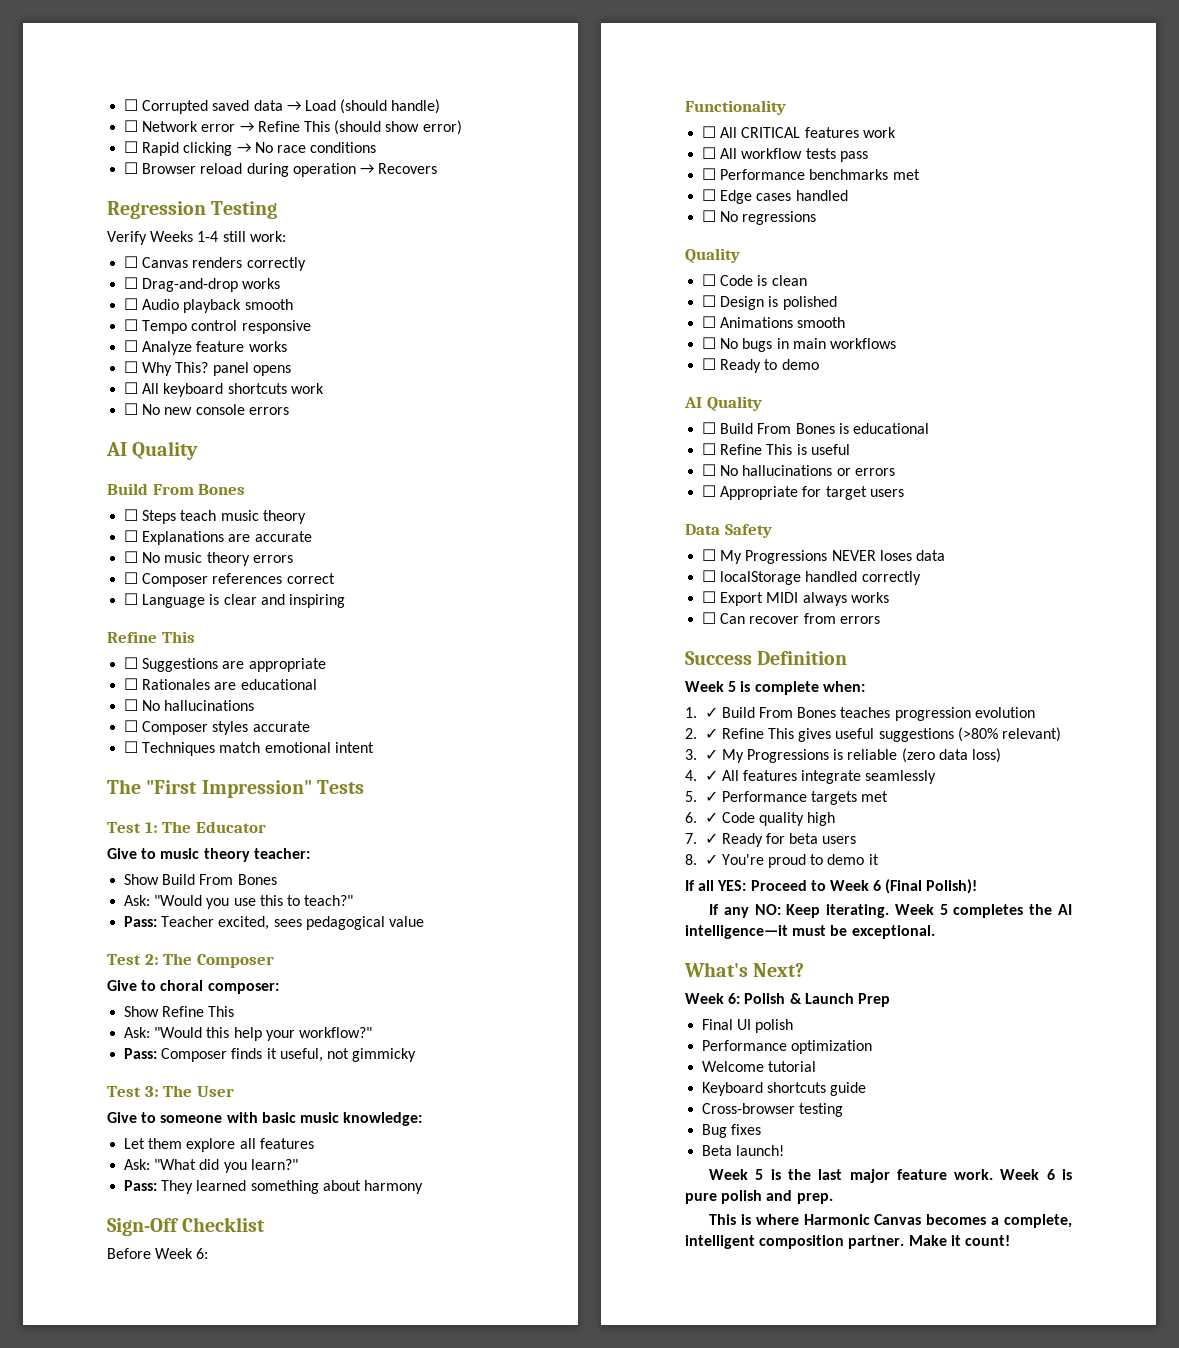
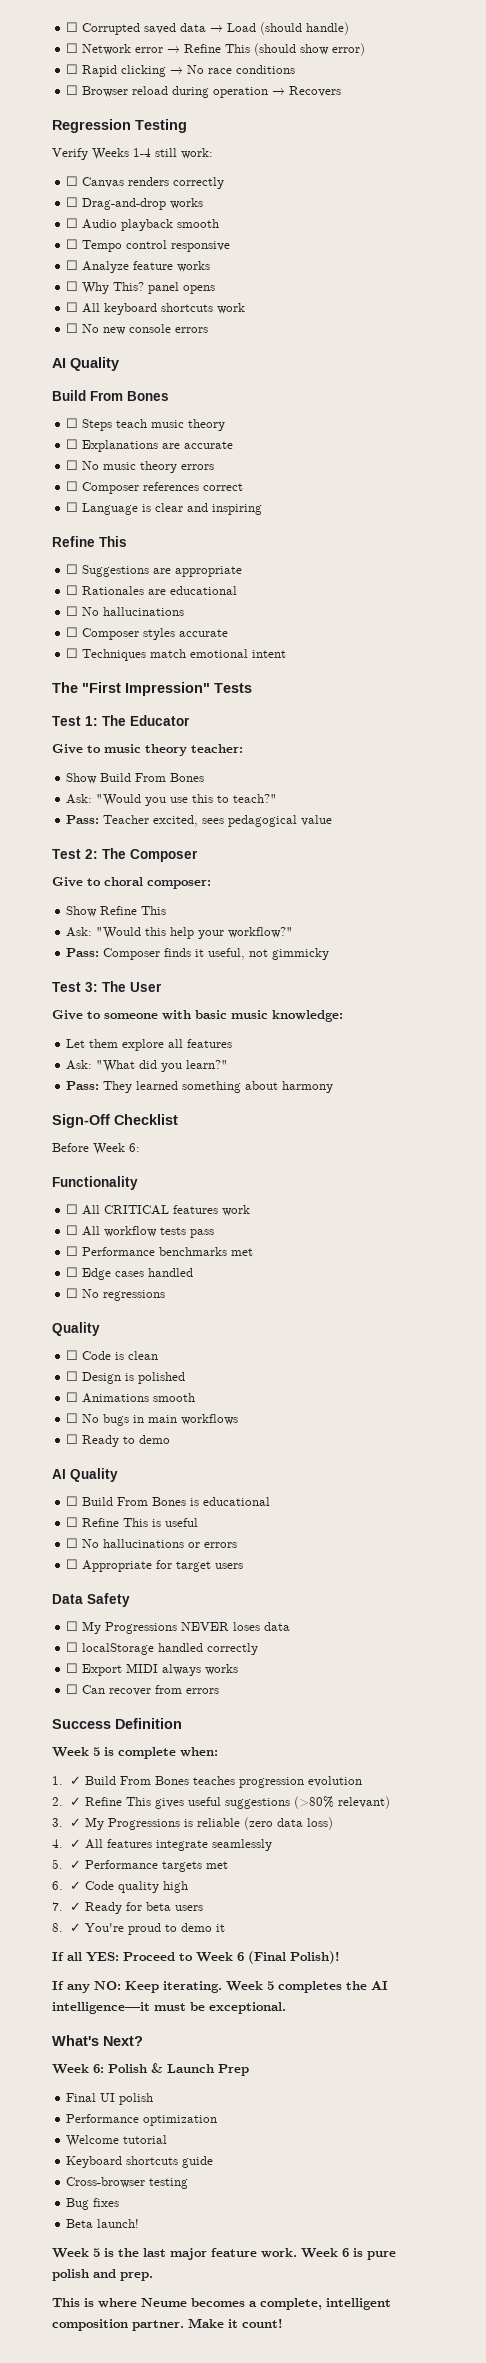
[803,1214,922,1225] Harmonic Canvas -> [141,2298,187,2307] Neume

